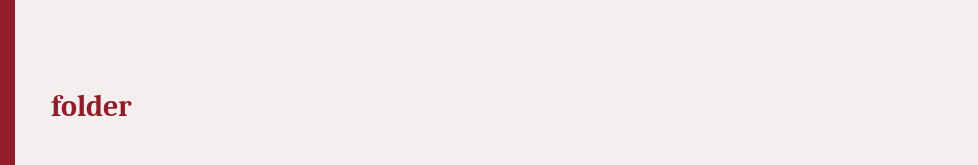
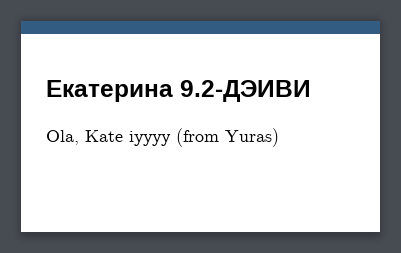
[51,94,132,116] folder -> [46,80,311,102] [46,128,279,147] Екатерина 9.2-ДЭИВИ // Ola, Kate iyyyy (from Yuras)

